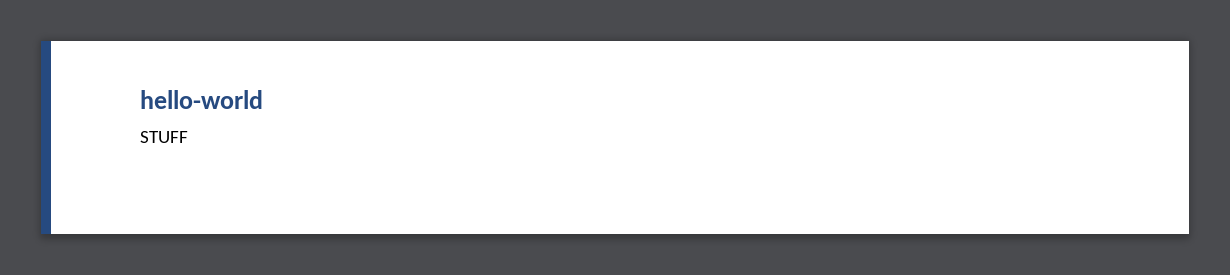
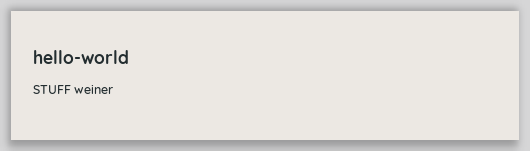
(188, 137) none -> [74,85,114,94] weiner

